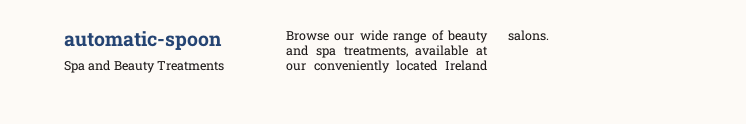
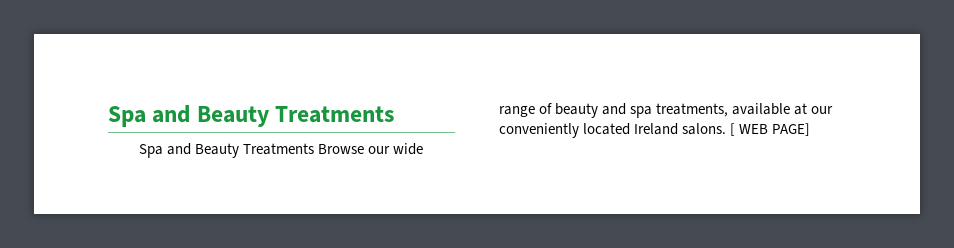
[64,31,222,50] automatic-spoon -> [108,105,395,127] Spa and Beauty Treatments
(549, 35) none -> [730,123,811,136] [ WEB PAGE]

